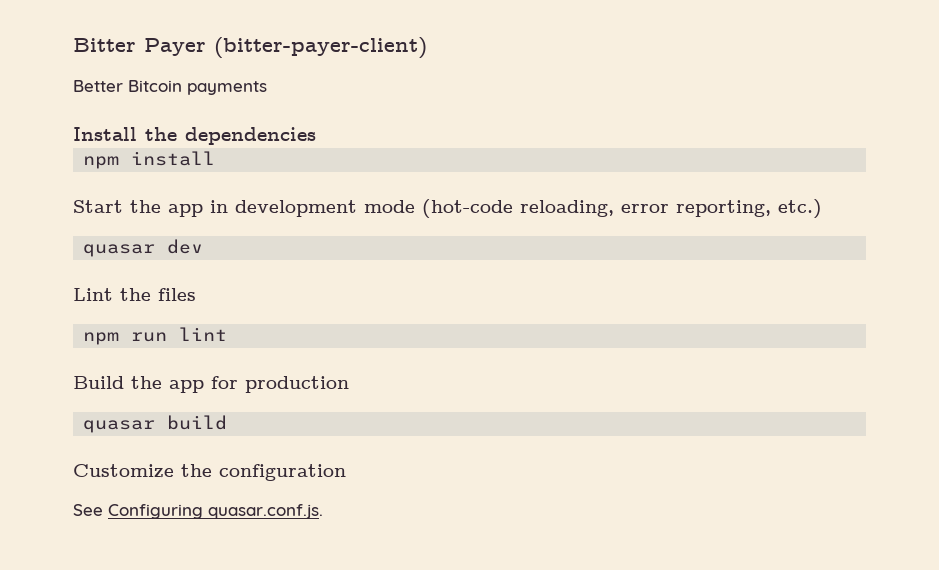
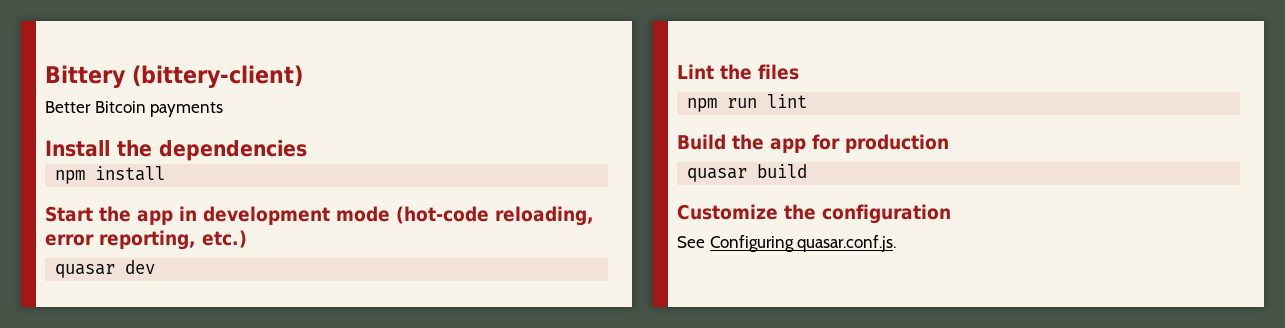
[73,37,427,59] Bitter Payer (bitter-payer-client) -> [45,65,303,88] Bittery (bittery-client)

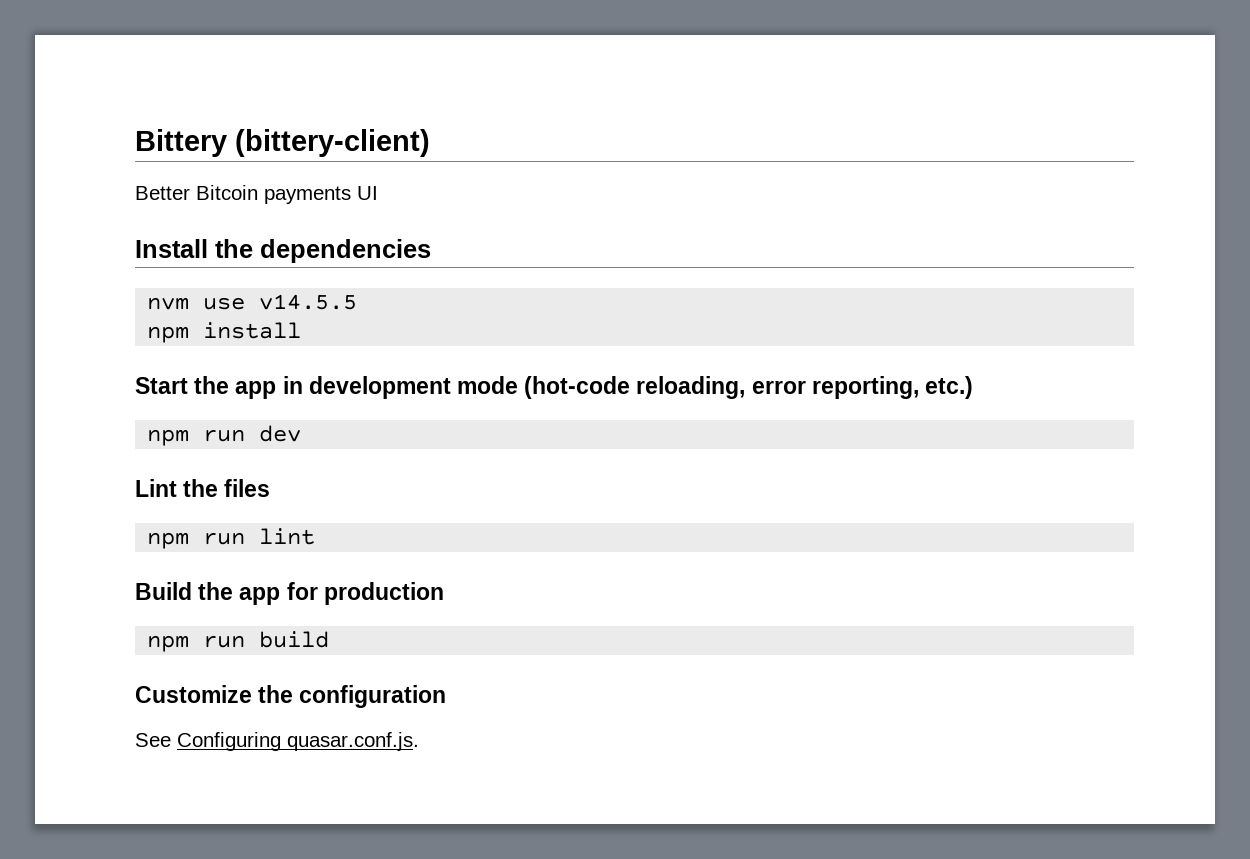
(224, 109) none -> [357,186,378,200] UI
(307, 150) none -> [147,294,358,310] // nvm use v14.5.5
[55,264,116,278] quasar -> [147,429,246,446] npm run
[687,168,748,182] quasar -> [147,635,246,652] npm run

